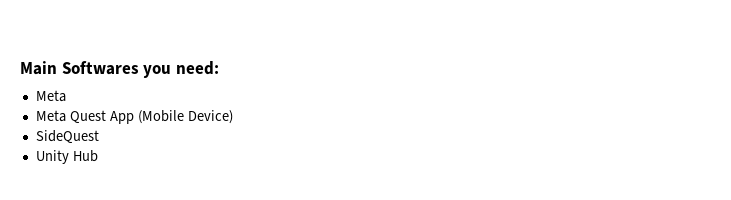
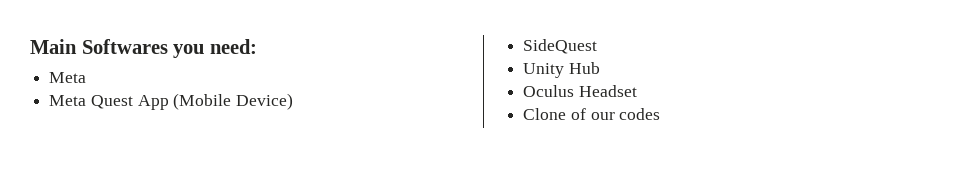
(98, 156) none -> [523,85,637,97] [523,108,661,120] // Oculus Headset // Clone of our codes

